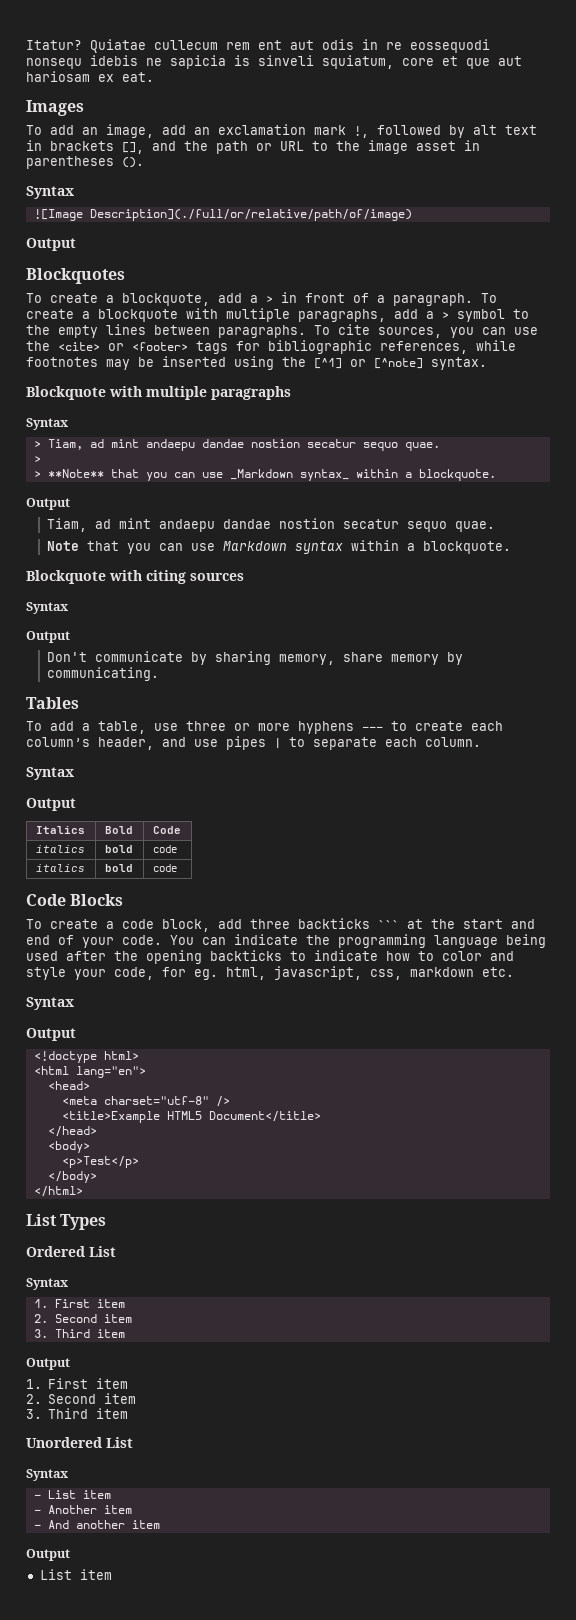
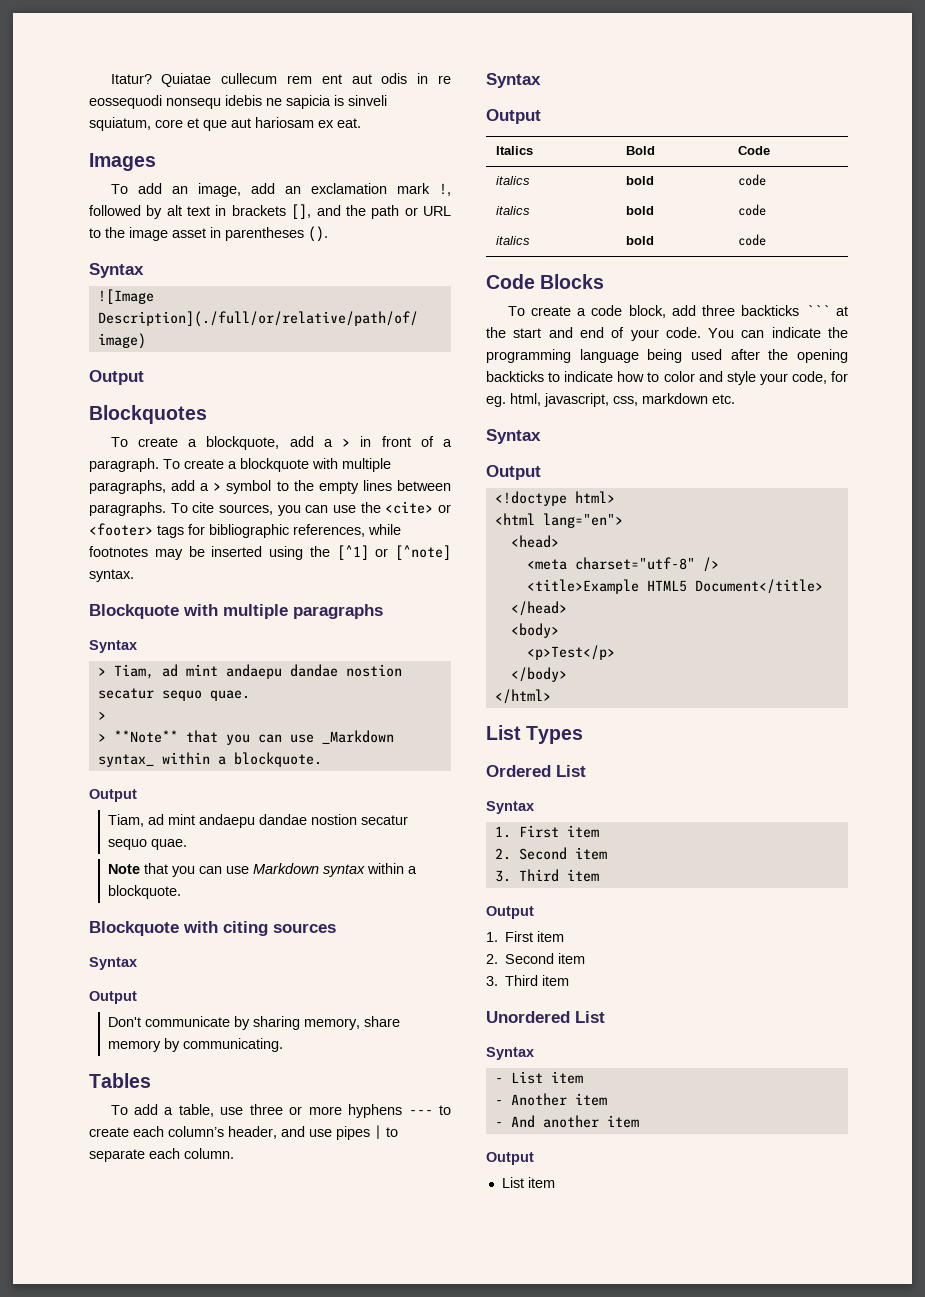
(177, 868) none -> [495,236,530,245] [625,236,654,245] [737,234,766,246] // italics | bold | code

